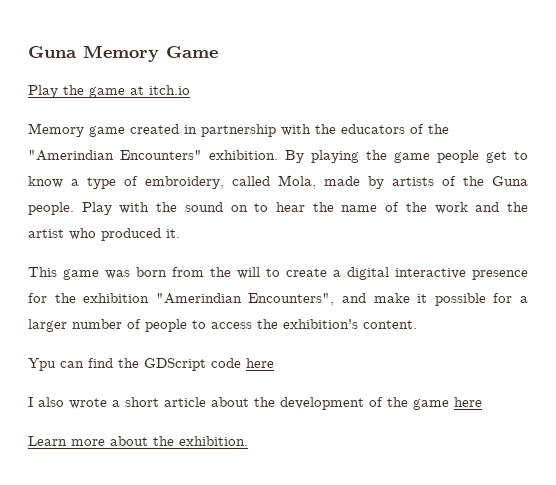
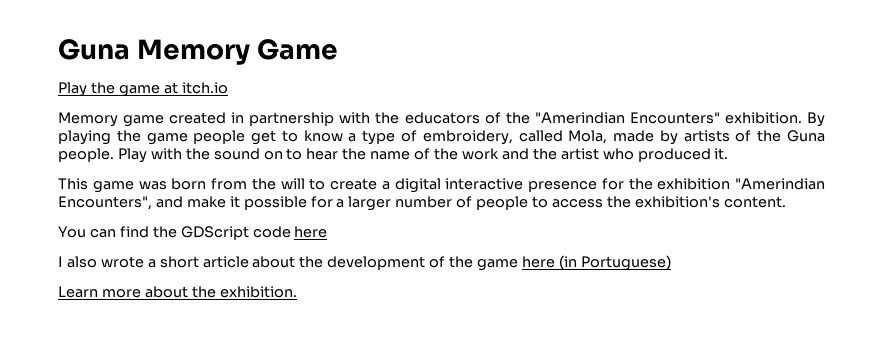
[28,358,56,371] Ypu -> [58,226,86,238] You
(482, 402) none -> [558,255,671,271] (in Portuguese)

